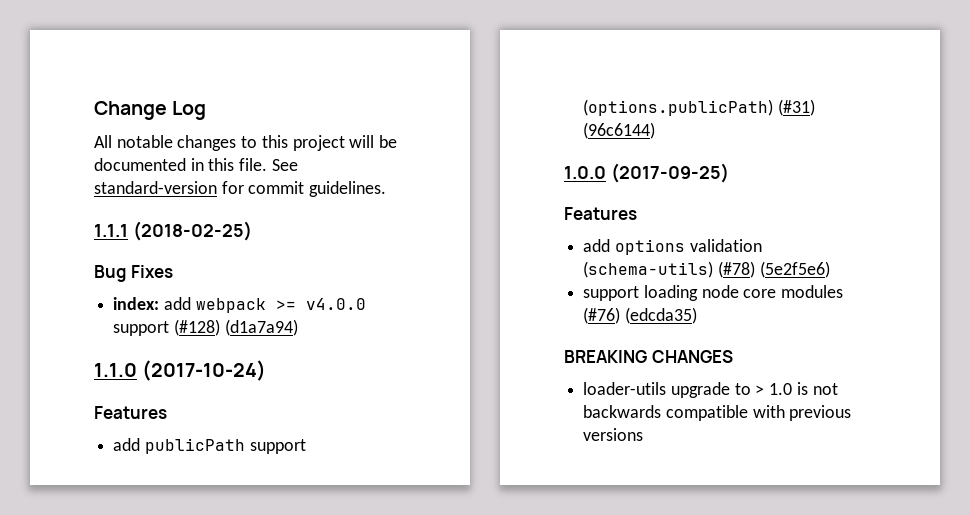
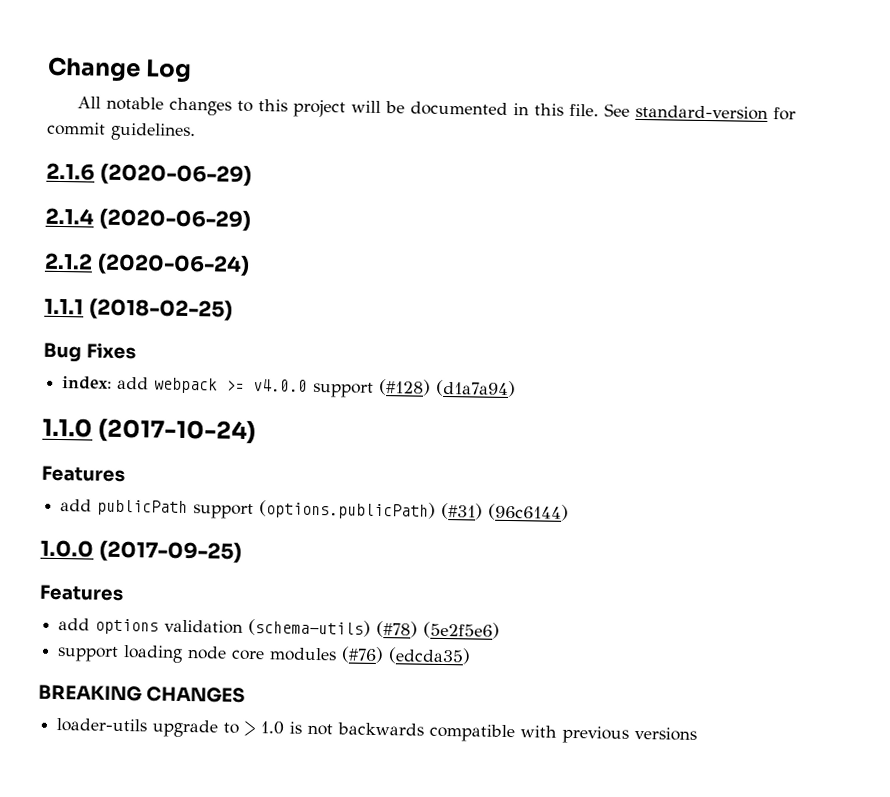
(387, 189) none -> [46,162,252,186] [45,207,251,231] [44,252,250,276] // 2.1.6 (2020-06-29) // 2.1.4 (2020-06-29) // 2.1.2 (2020-06-24)

